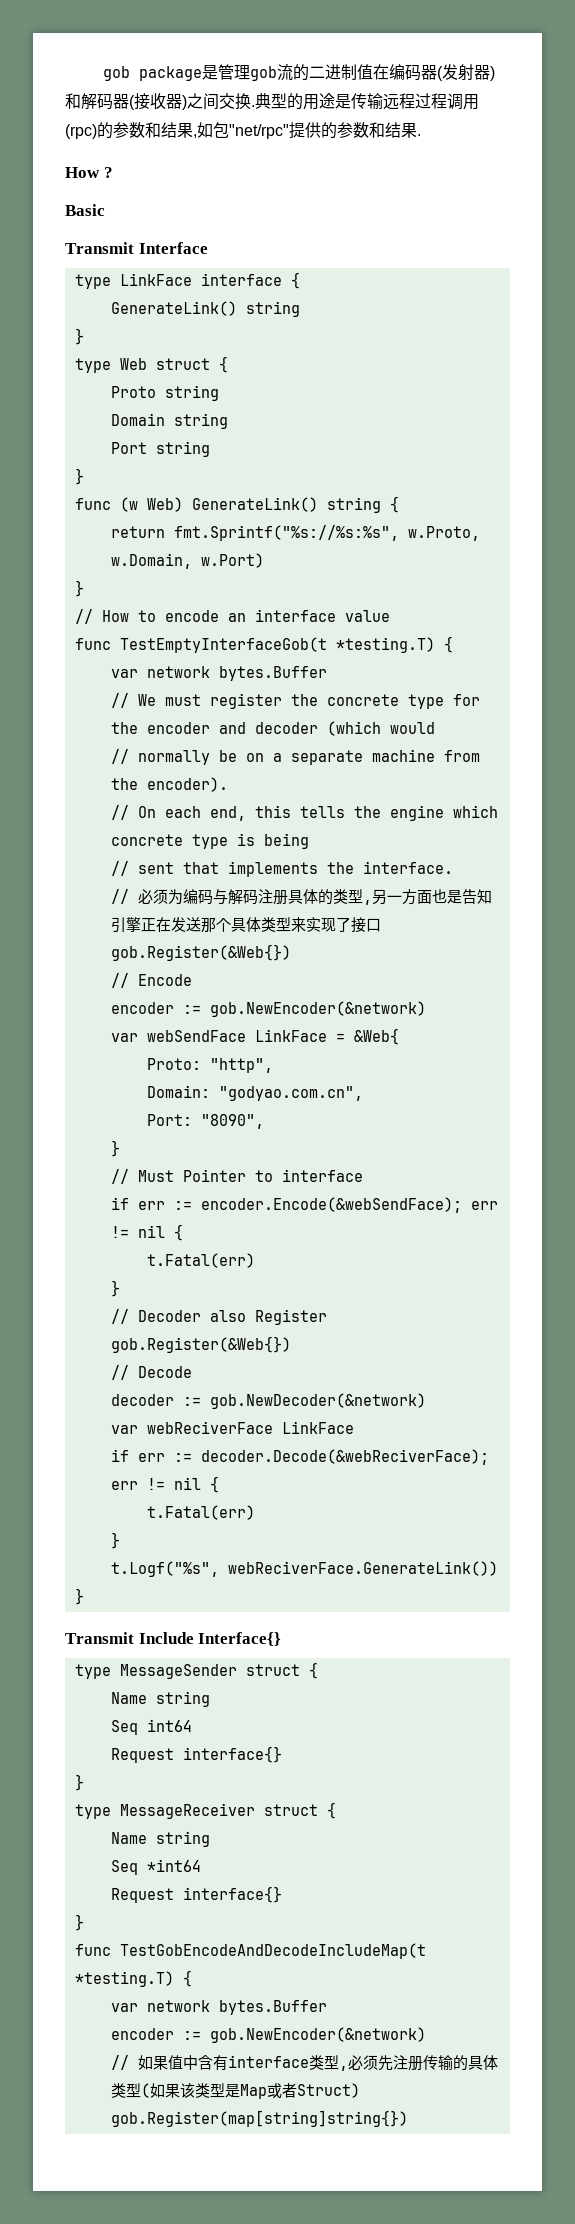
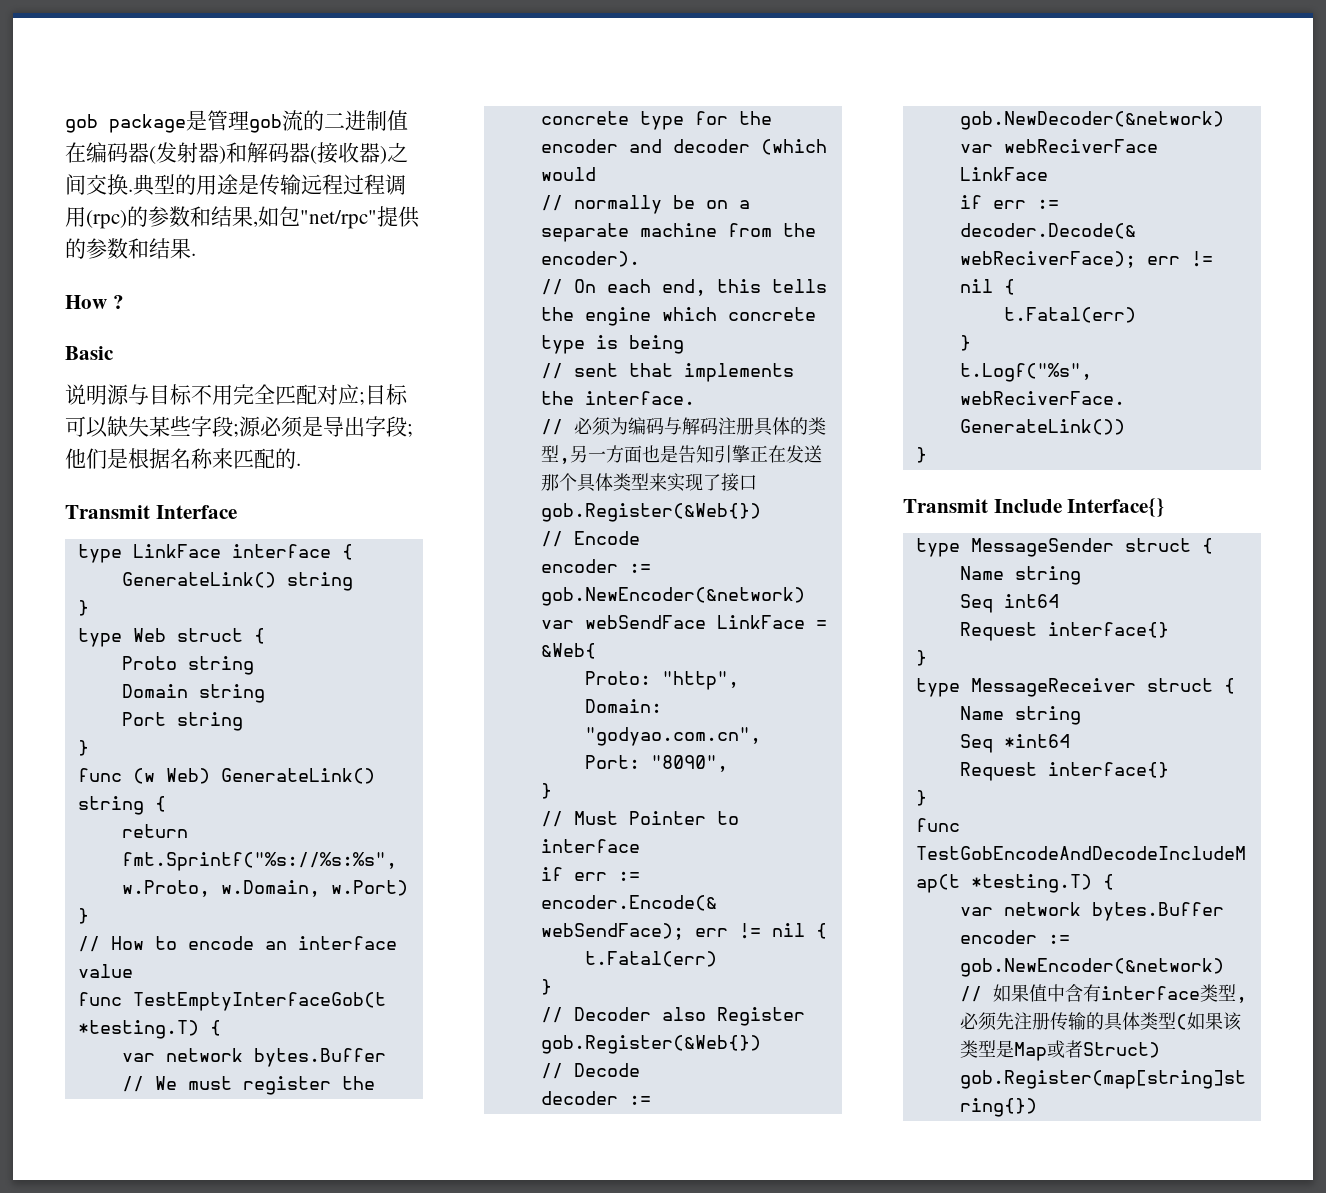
(105, 210) none -> [65,384,408,405] [65,416,413,438] [65,448,301,469] // 说明源与目标不用完全匹配对应;目标可以缺失某些字段;源必须是导出字段;他们是根据名称来匹配的.

